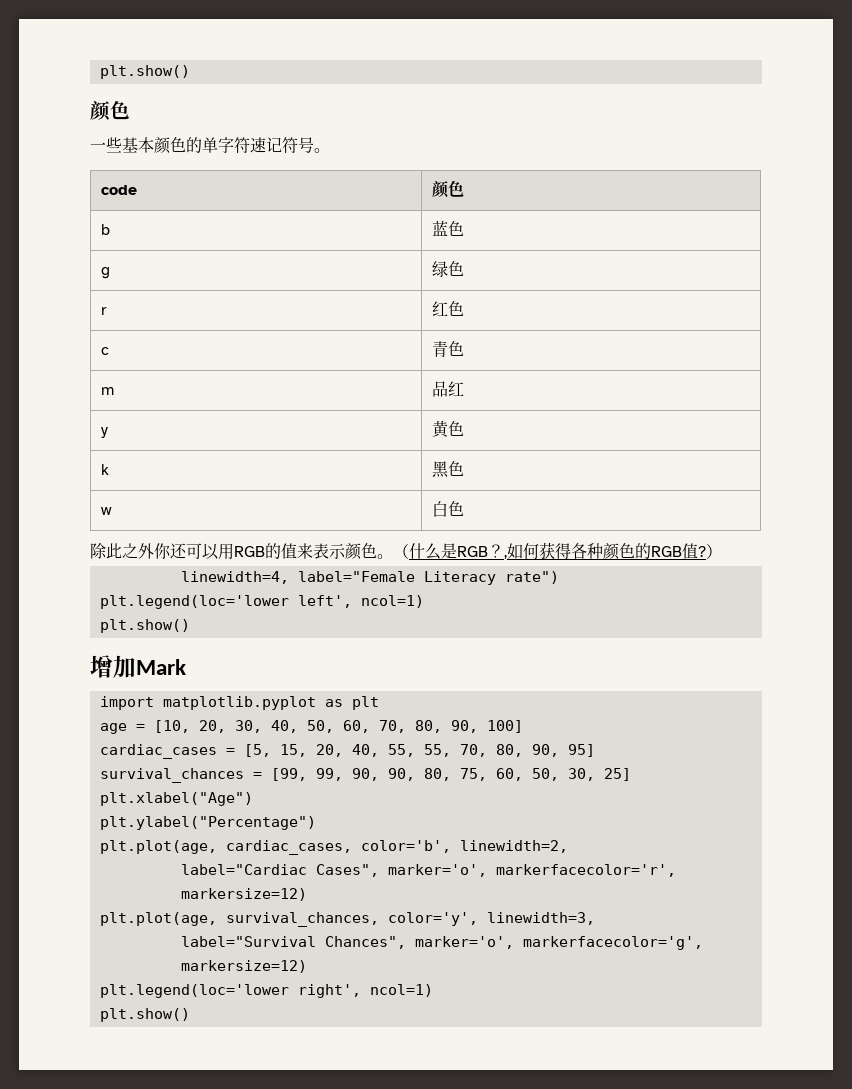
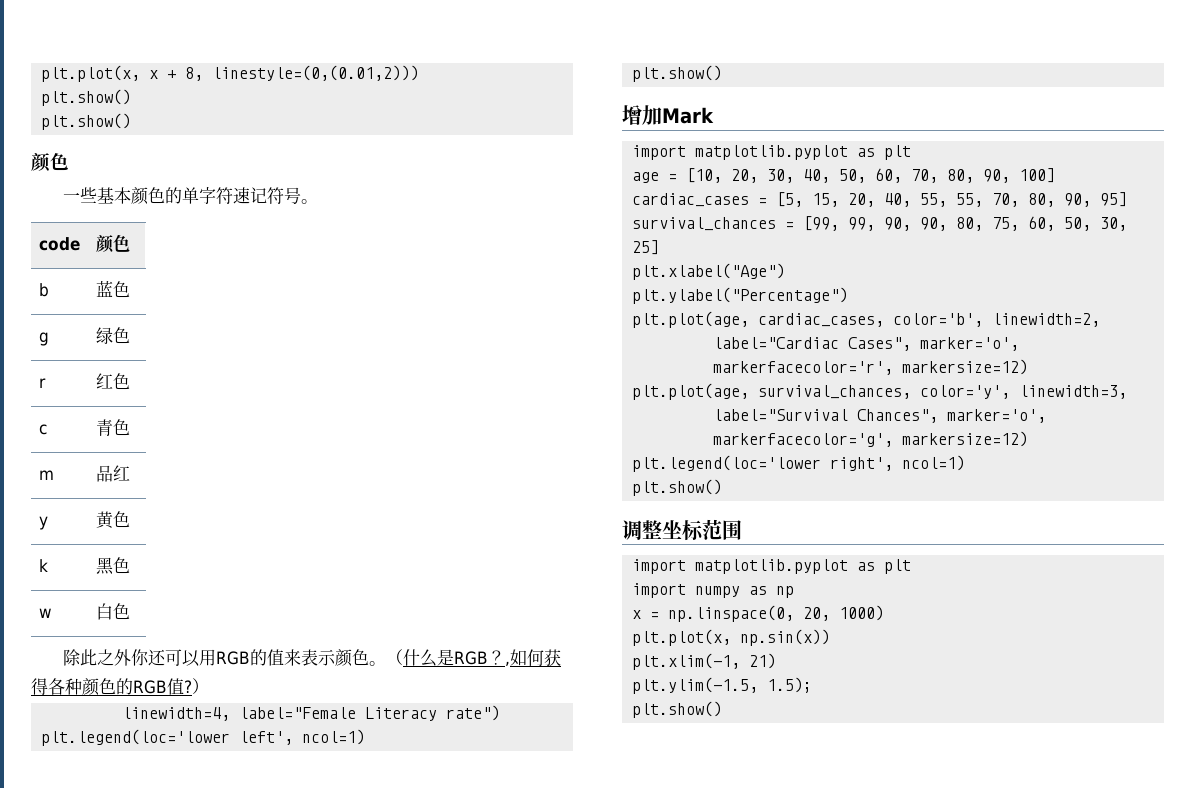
(99, 72) none -> [41,65,420,82] [41,89,132,106] plt.plot(x, x + 8, linestyle=(0,(0.01,2))) // plt.show() //
(190, 1015) none -> [622,519,742,541] [632,559,912,574] [632,583,795,598] [632,605,885,622] [632,629,831,646] [632,653,777,670] [632,677,813,694] [632,701,723,718] // 调整坐标范围 // import matplotlib.pyplot as plt // import numpy as np // x = np.linspace(0, 20, 1000) // plt.plot(x, np.sin(x)) // plt.xlim(-1, 21) // plt.ylim(-1.5, 1.5); // plt.show()

